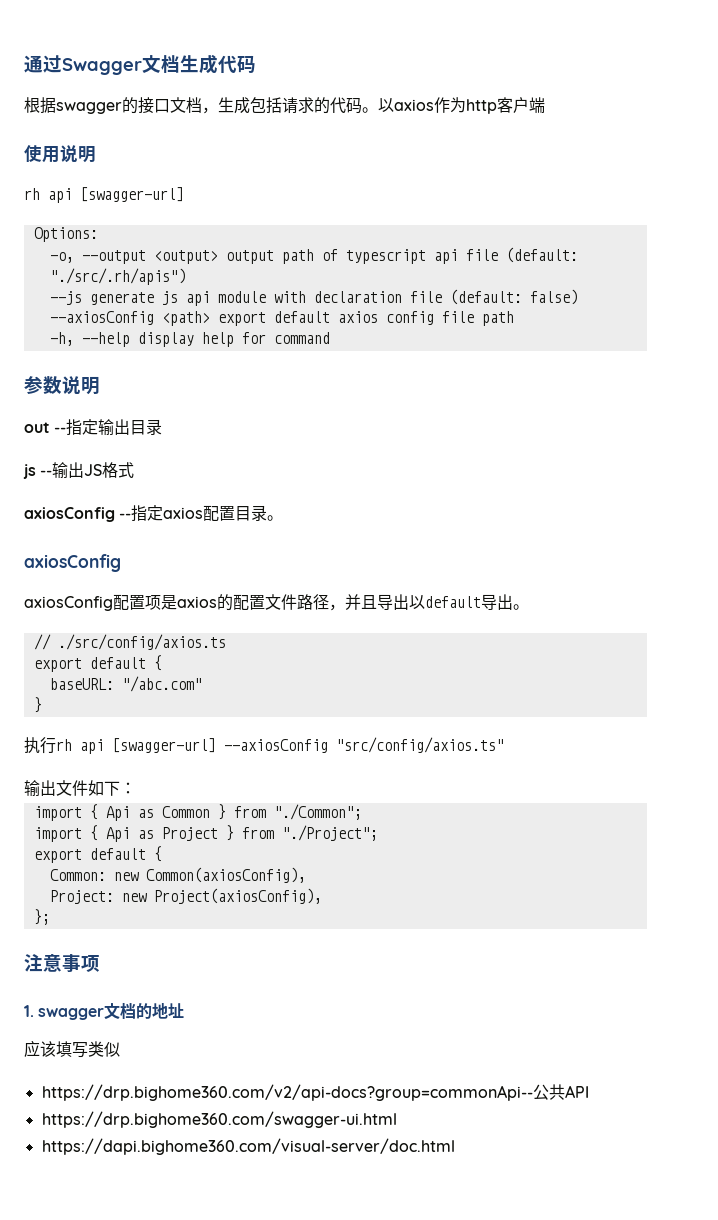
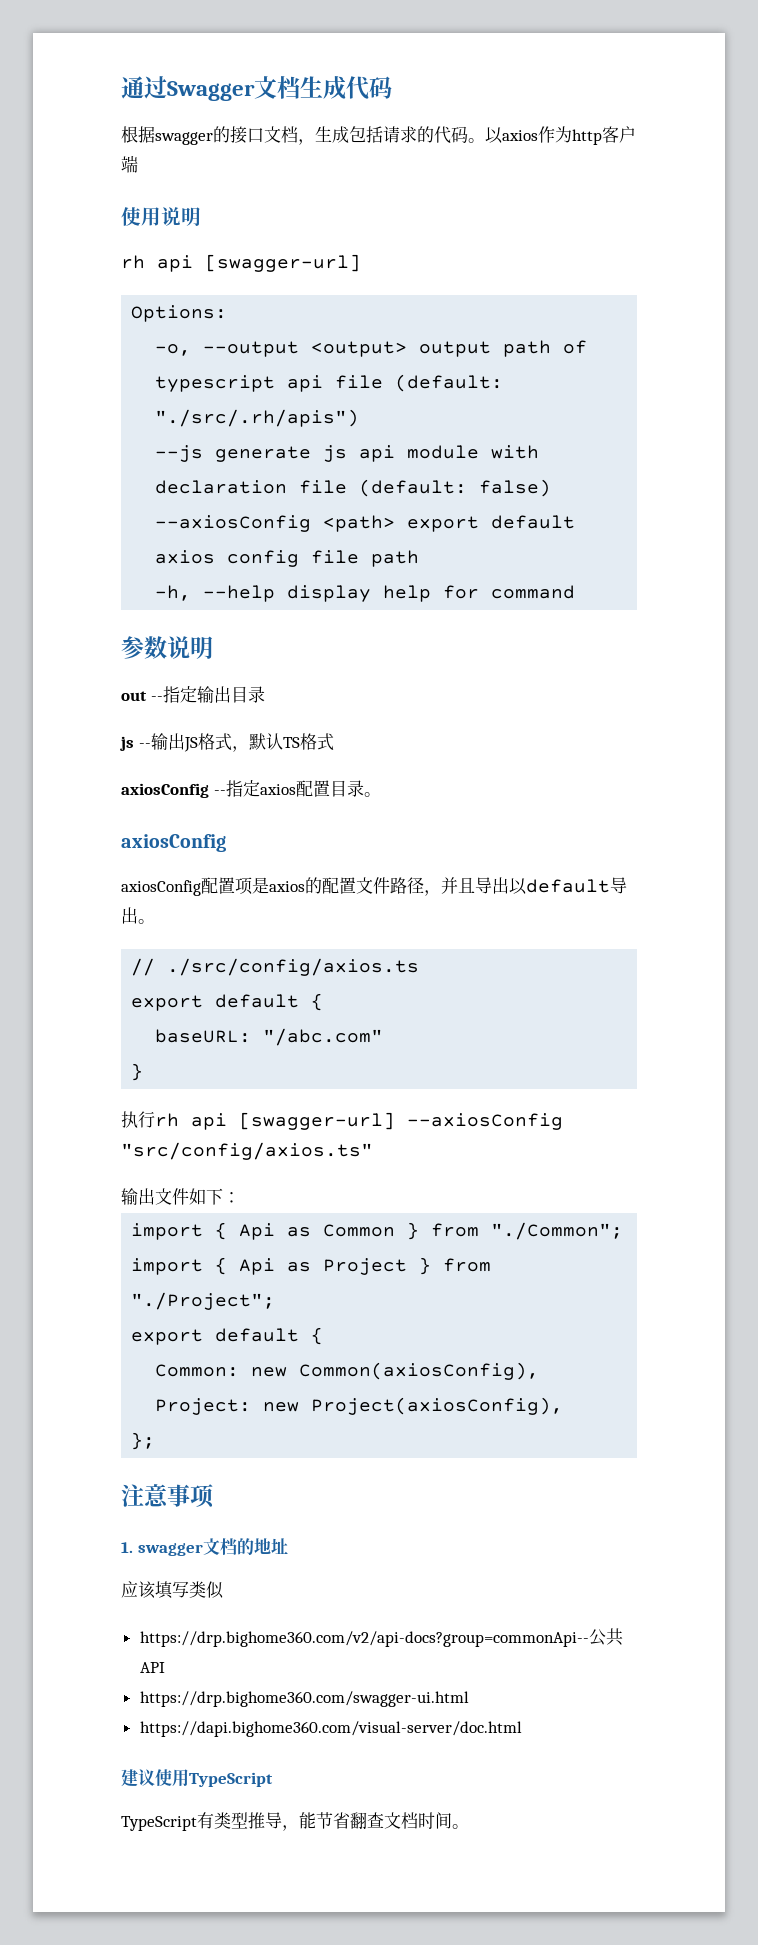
(135, 470) none -> [231,733,334,752] ，默认TS格式
(455, 1146) none -> [121,1769,273,1787] [121,1812,469,1831] // 建议使用TypeScript // TypeScript有类型推导，能节省翻查文档时间。

